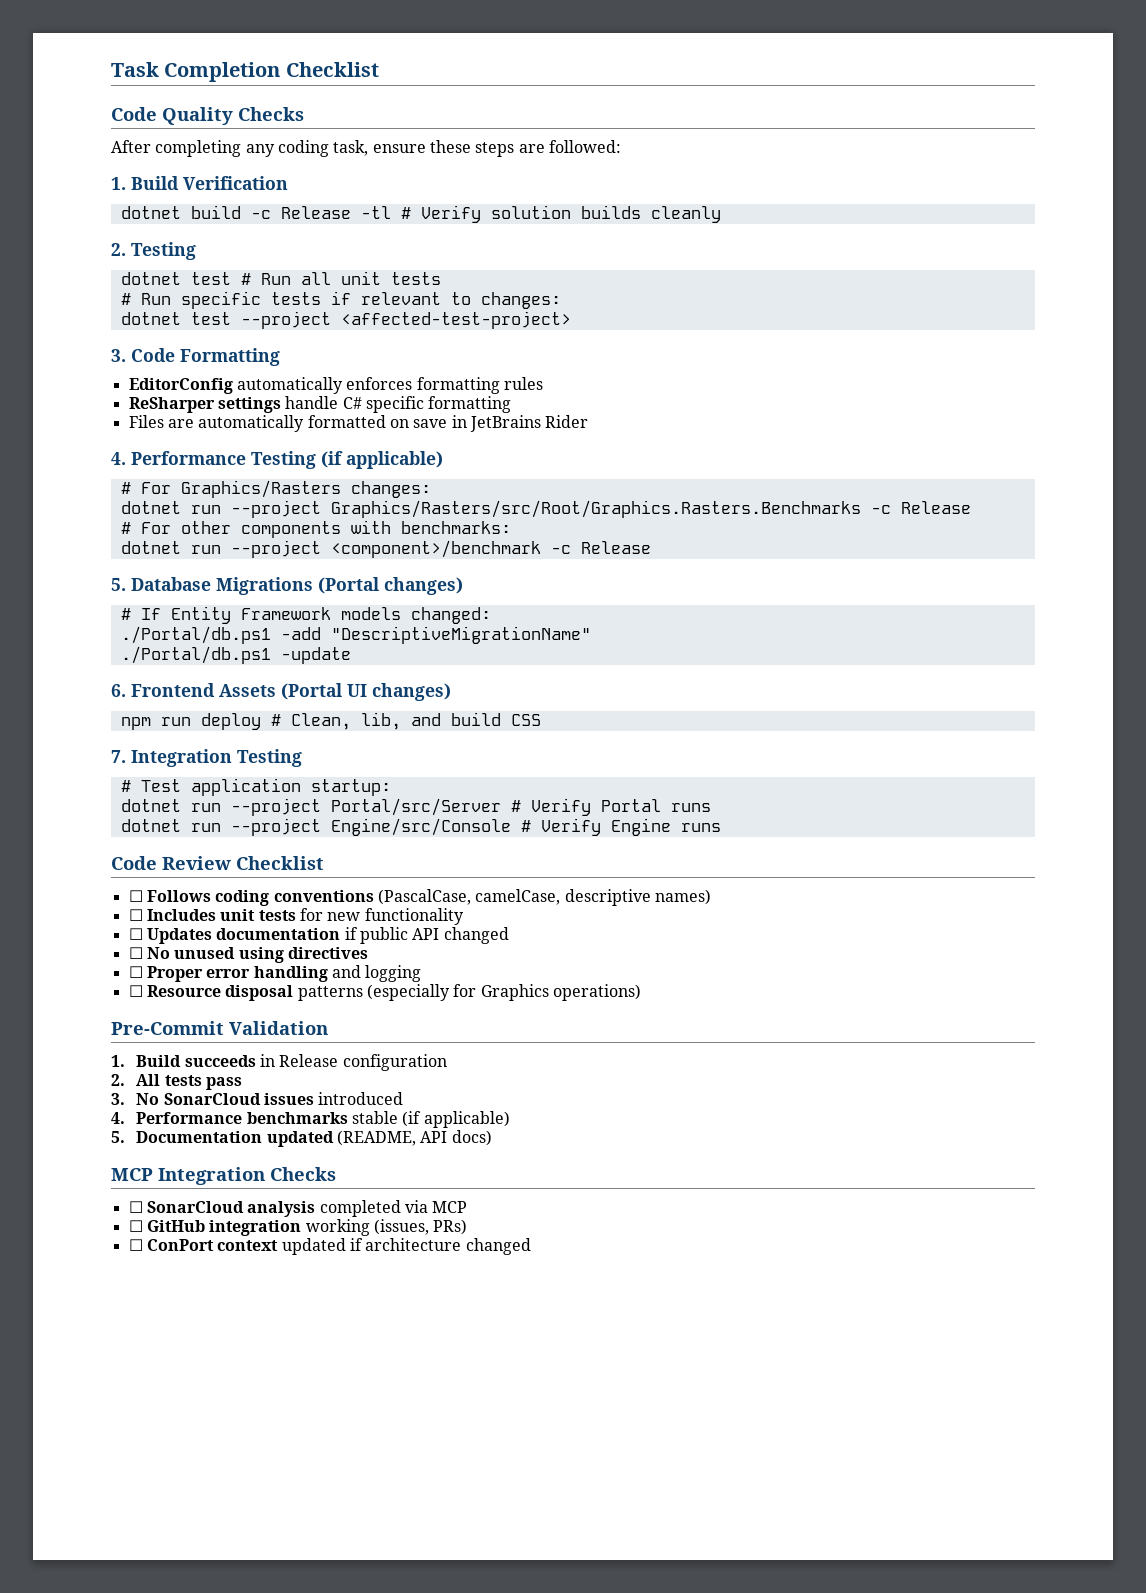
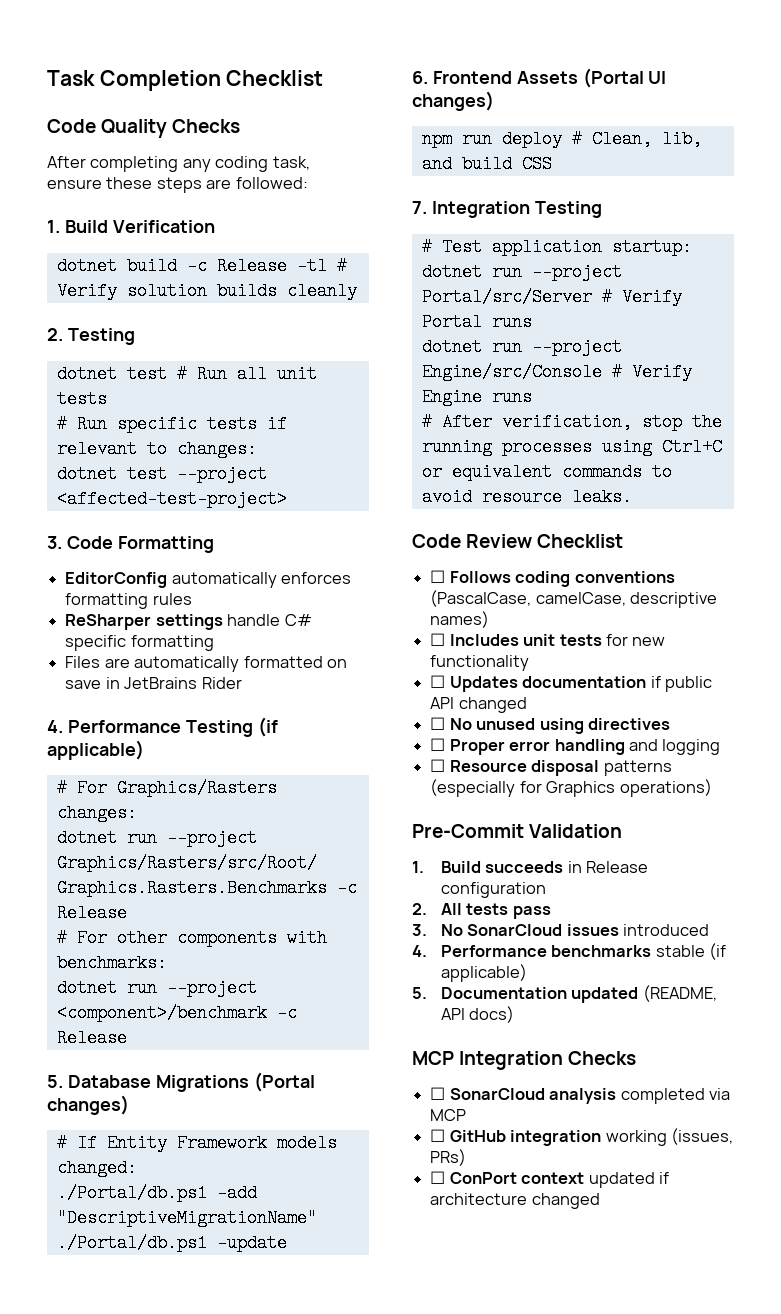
(721, 827) none -> [421,413,722,431] [421,438,722,456] [421,463,672,481] [421,488,632,506] // # After verification, stop the running processes using Ctrl+C or equivalent commands to avoid resource leaks.

